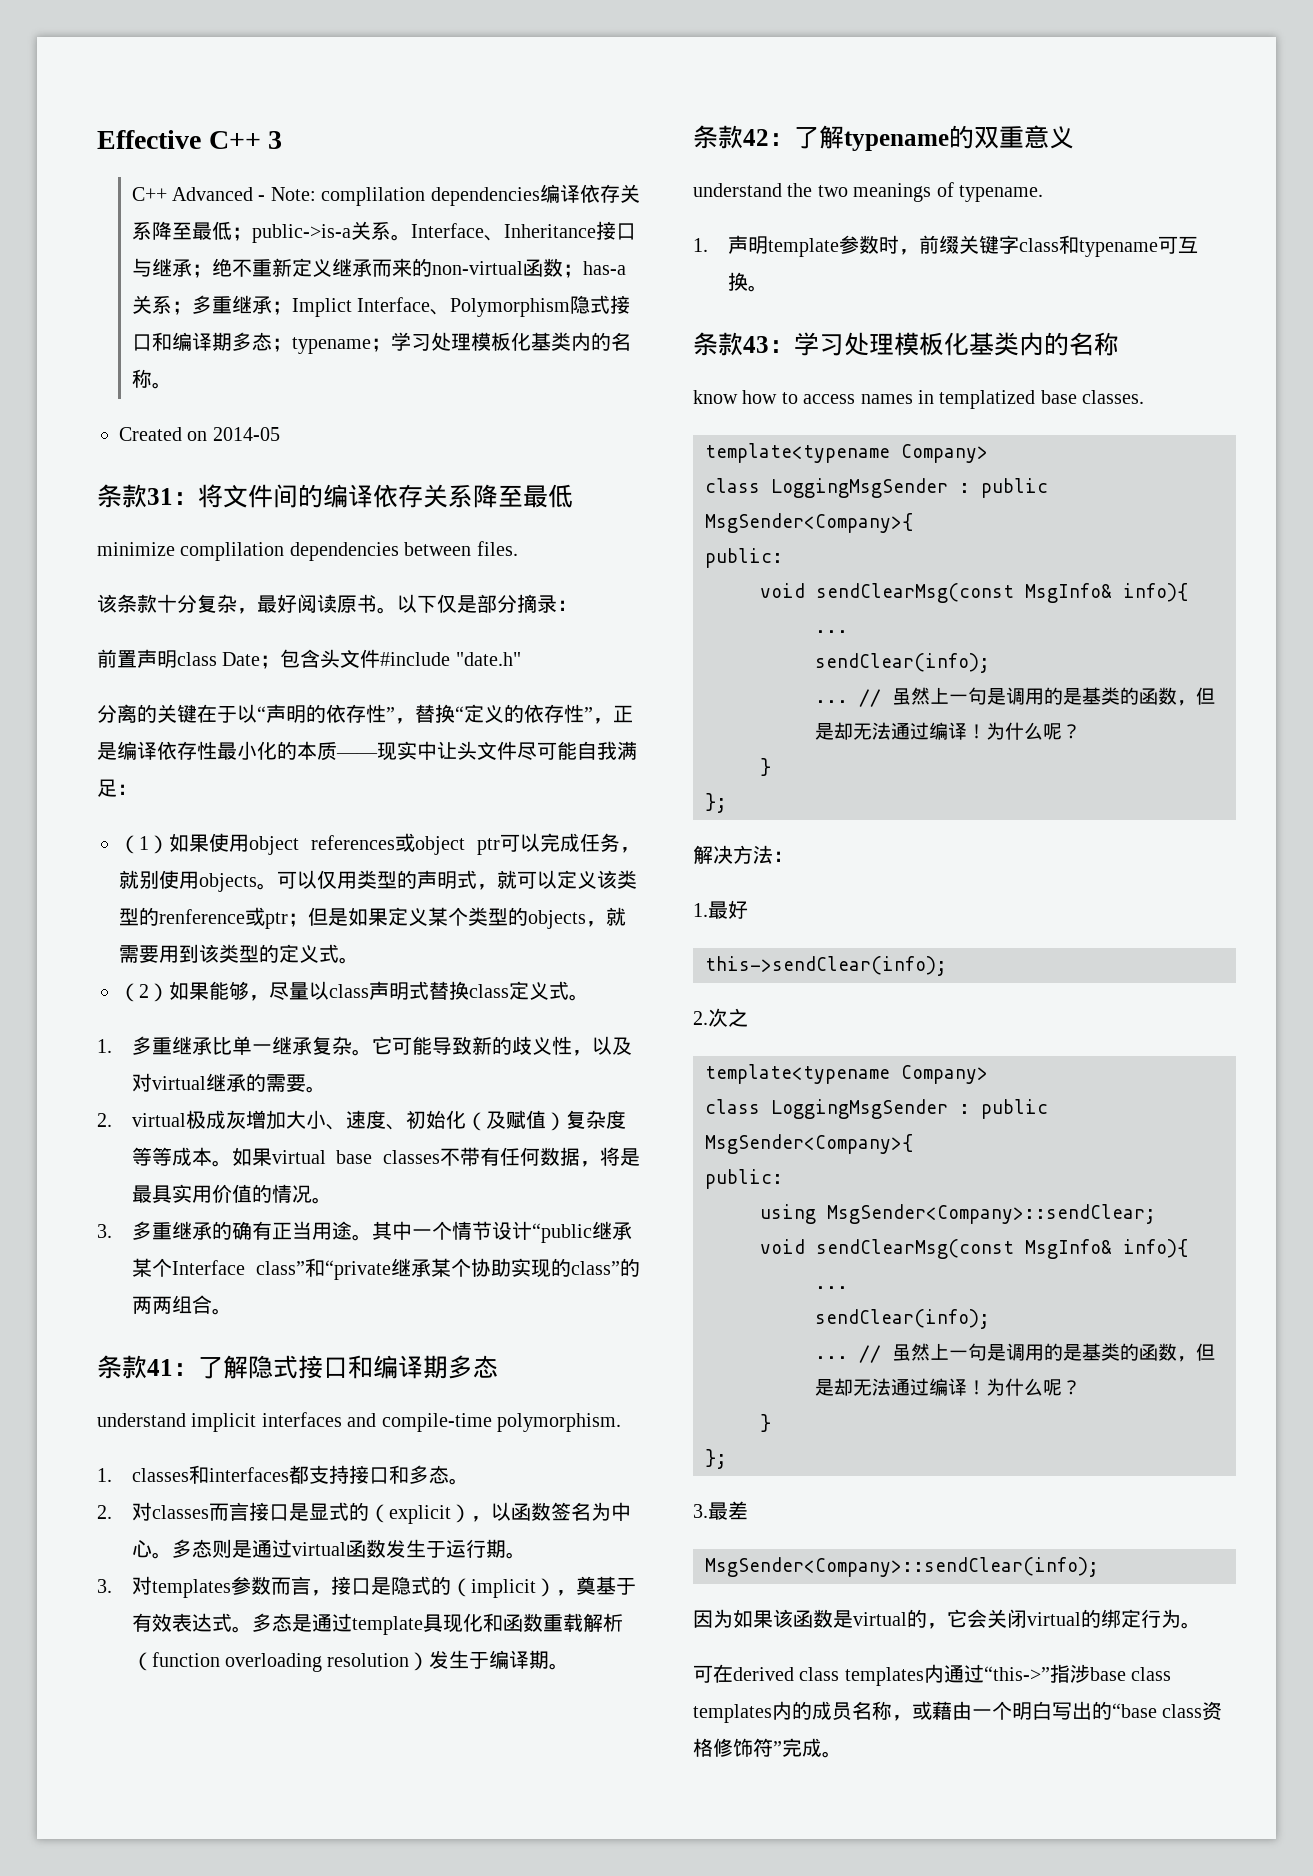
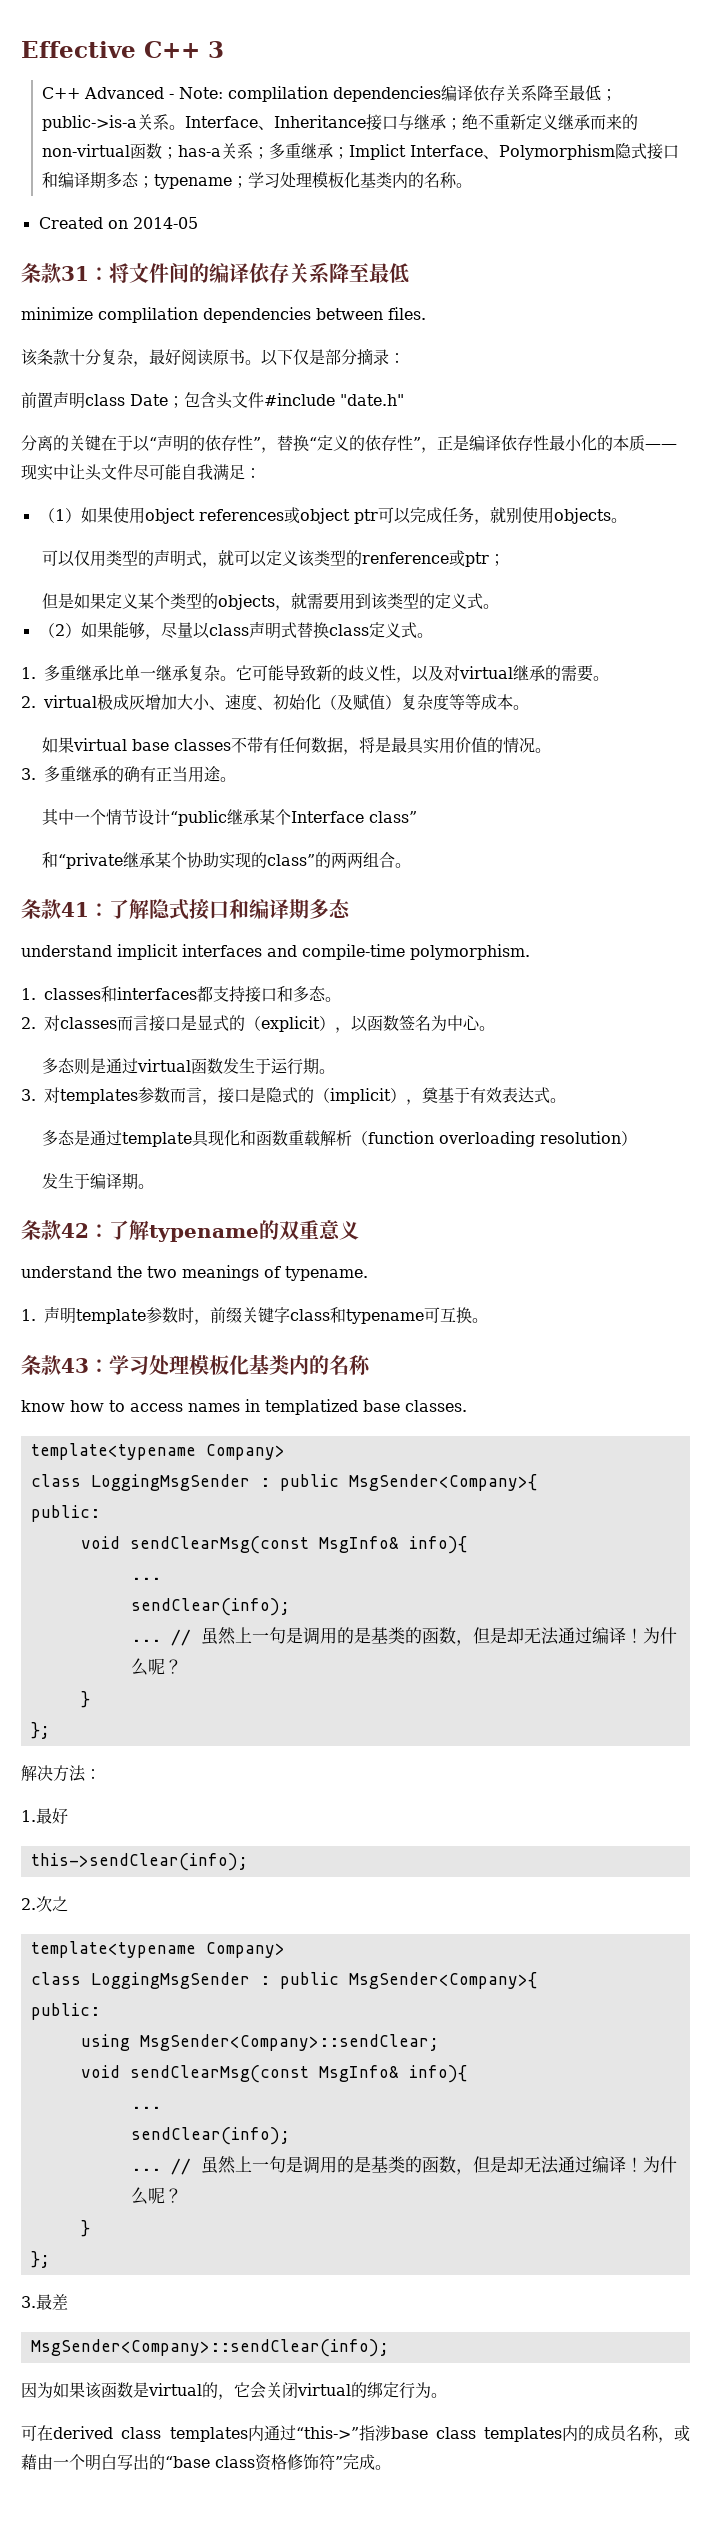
(277, 886) none -> (627, 520) //
(308, 920) none -> (505, 560) //
(232, 1163) none -> (529, 707) //
(372, 1237) none -> (236, 779) //
(305, 1268) none -> (417, 817) //
(172, 1555) none -> (495, 1028) //
(252, 1629) none -> (566, 1100) //
(430, 1661) none -> (637, 1138) //

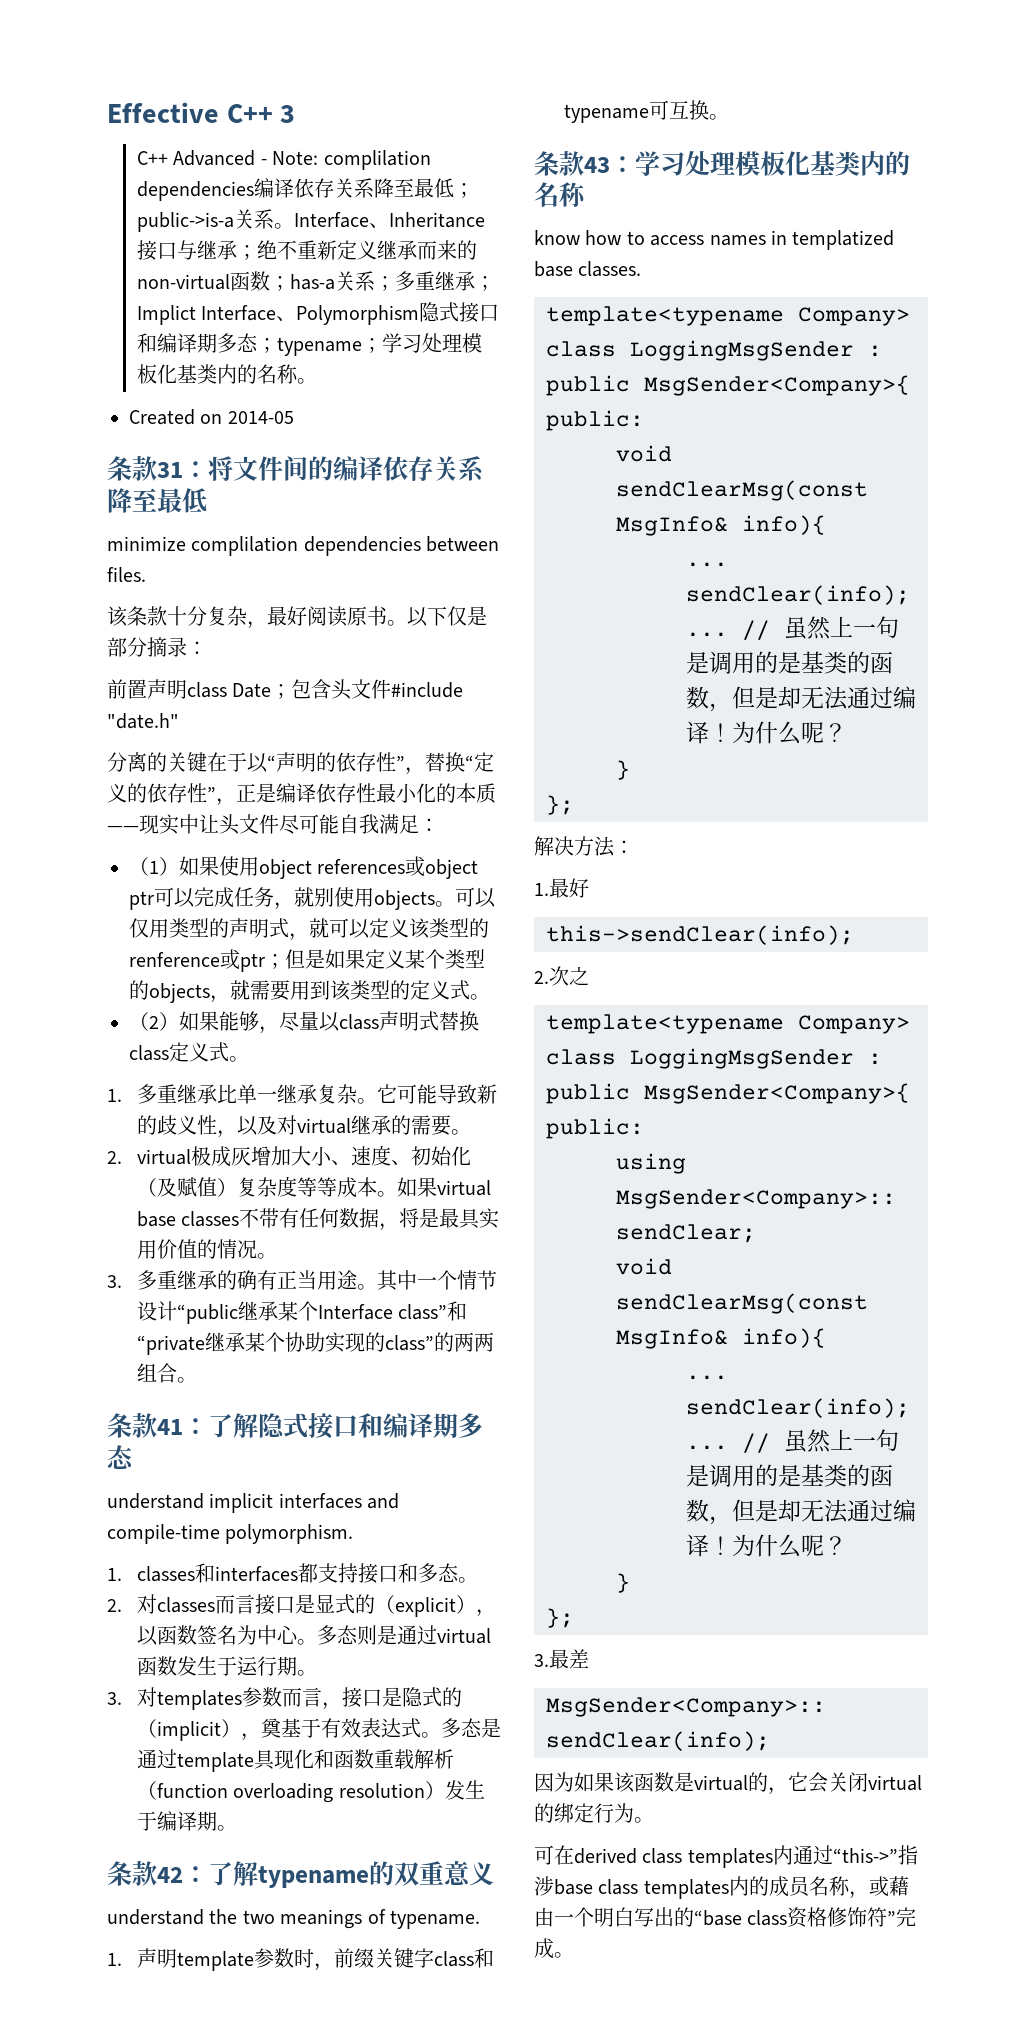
(627, 520) // -> (455, 904) none
(505, 560) // -> (285, 961) none
(529, 707) // -> (397, 1194) none
(236, 779) // -> (377, 1287) none
(417, 817) // -> (448, 1312) none
(495, 1028) // -> (317, 1642) none
(566, 1100) // -> (441, 1735) none
(637, 1138) // -> (445, 1790) none

